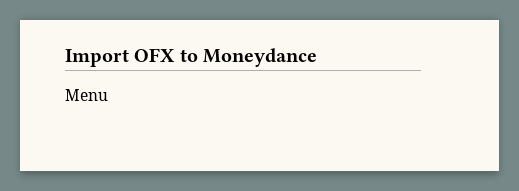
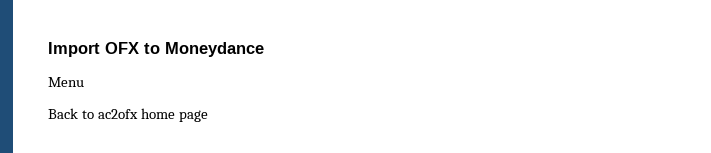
(108, 95) none -> [48,108,208,122] // Back to ac2ofx home page

